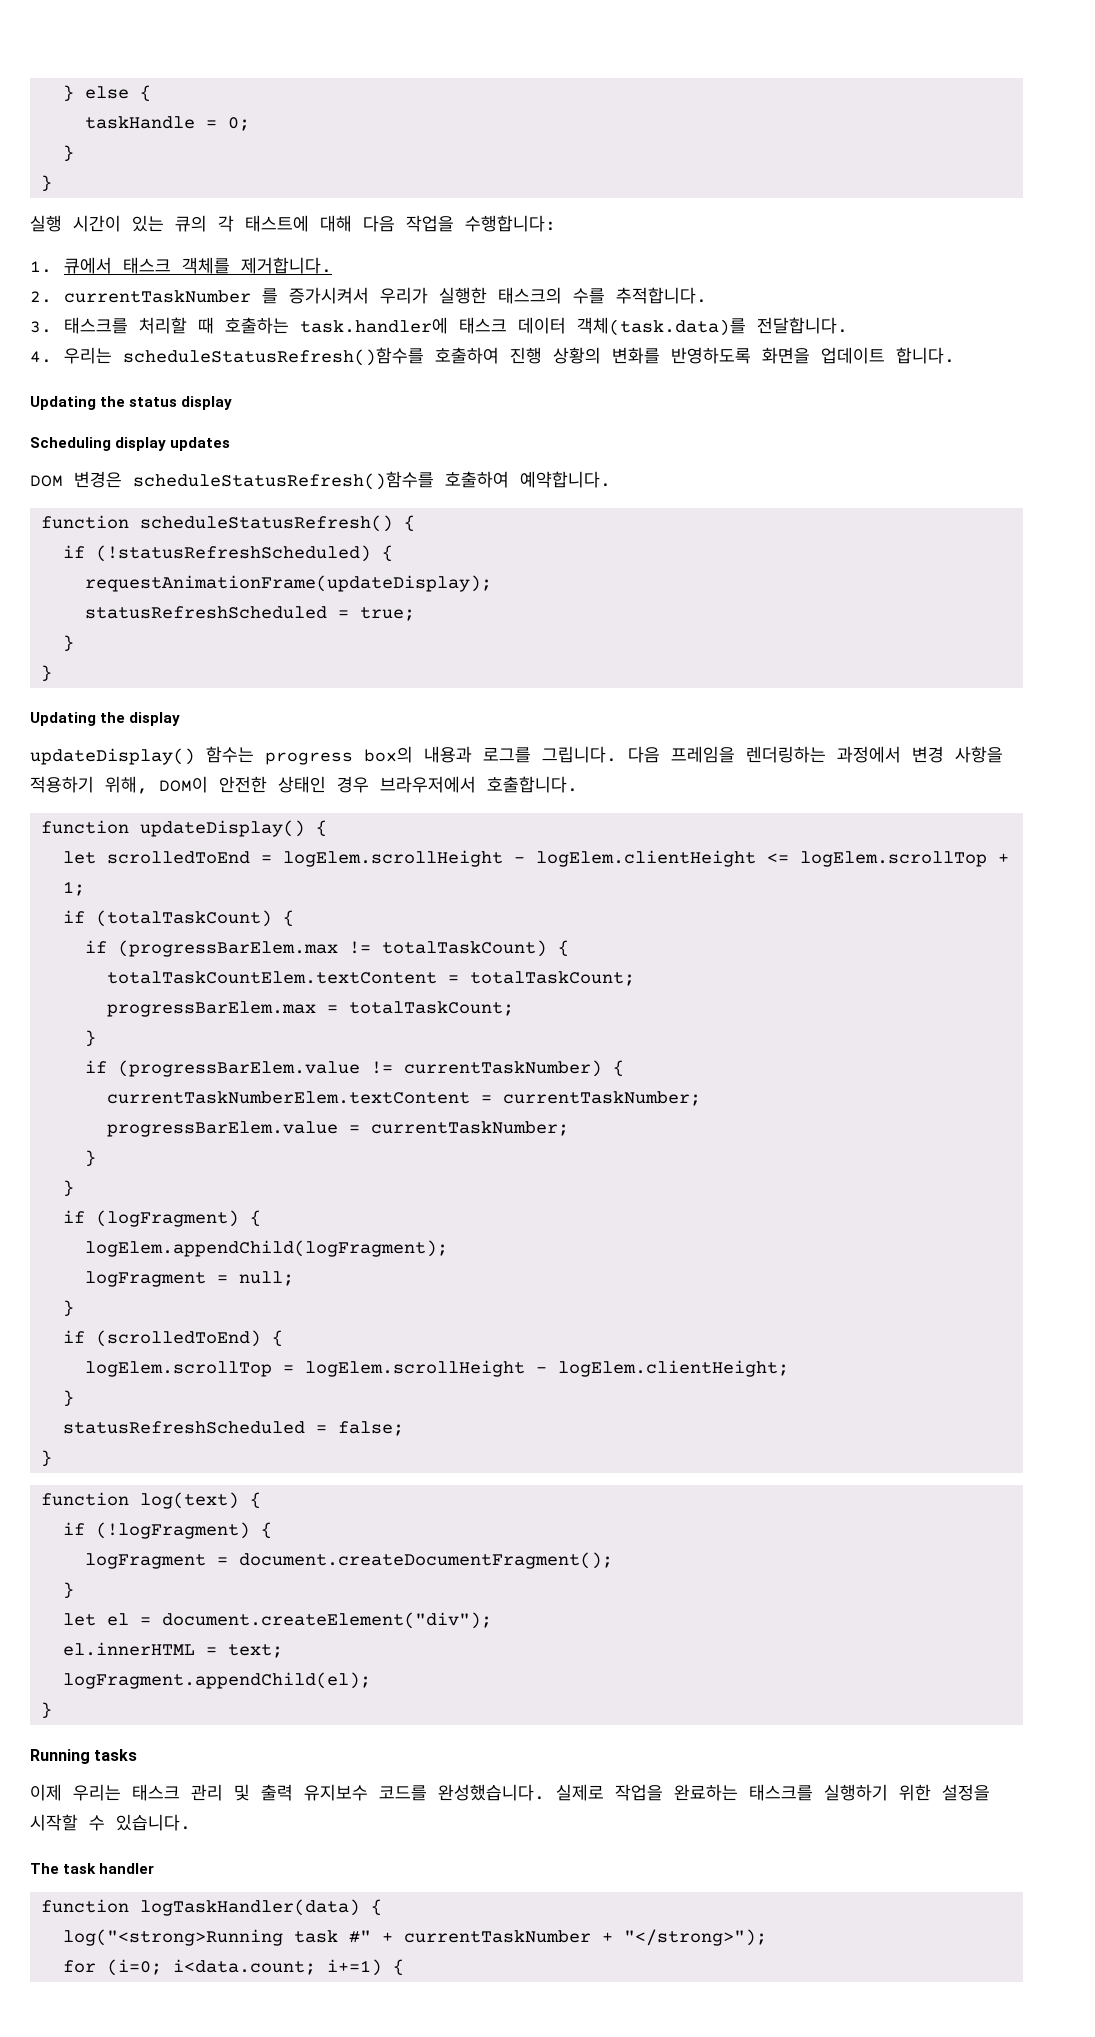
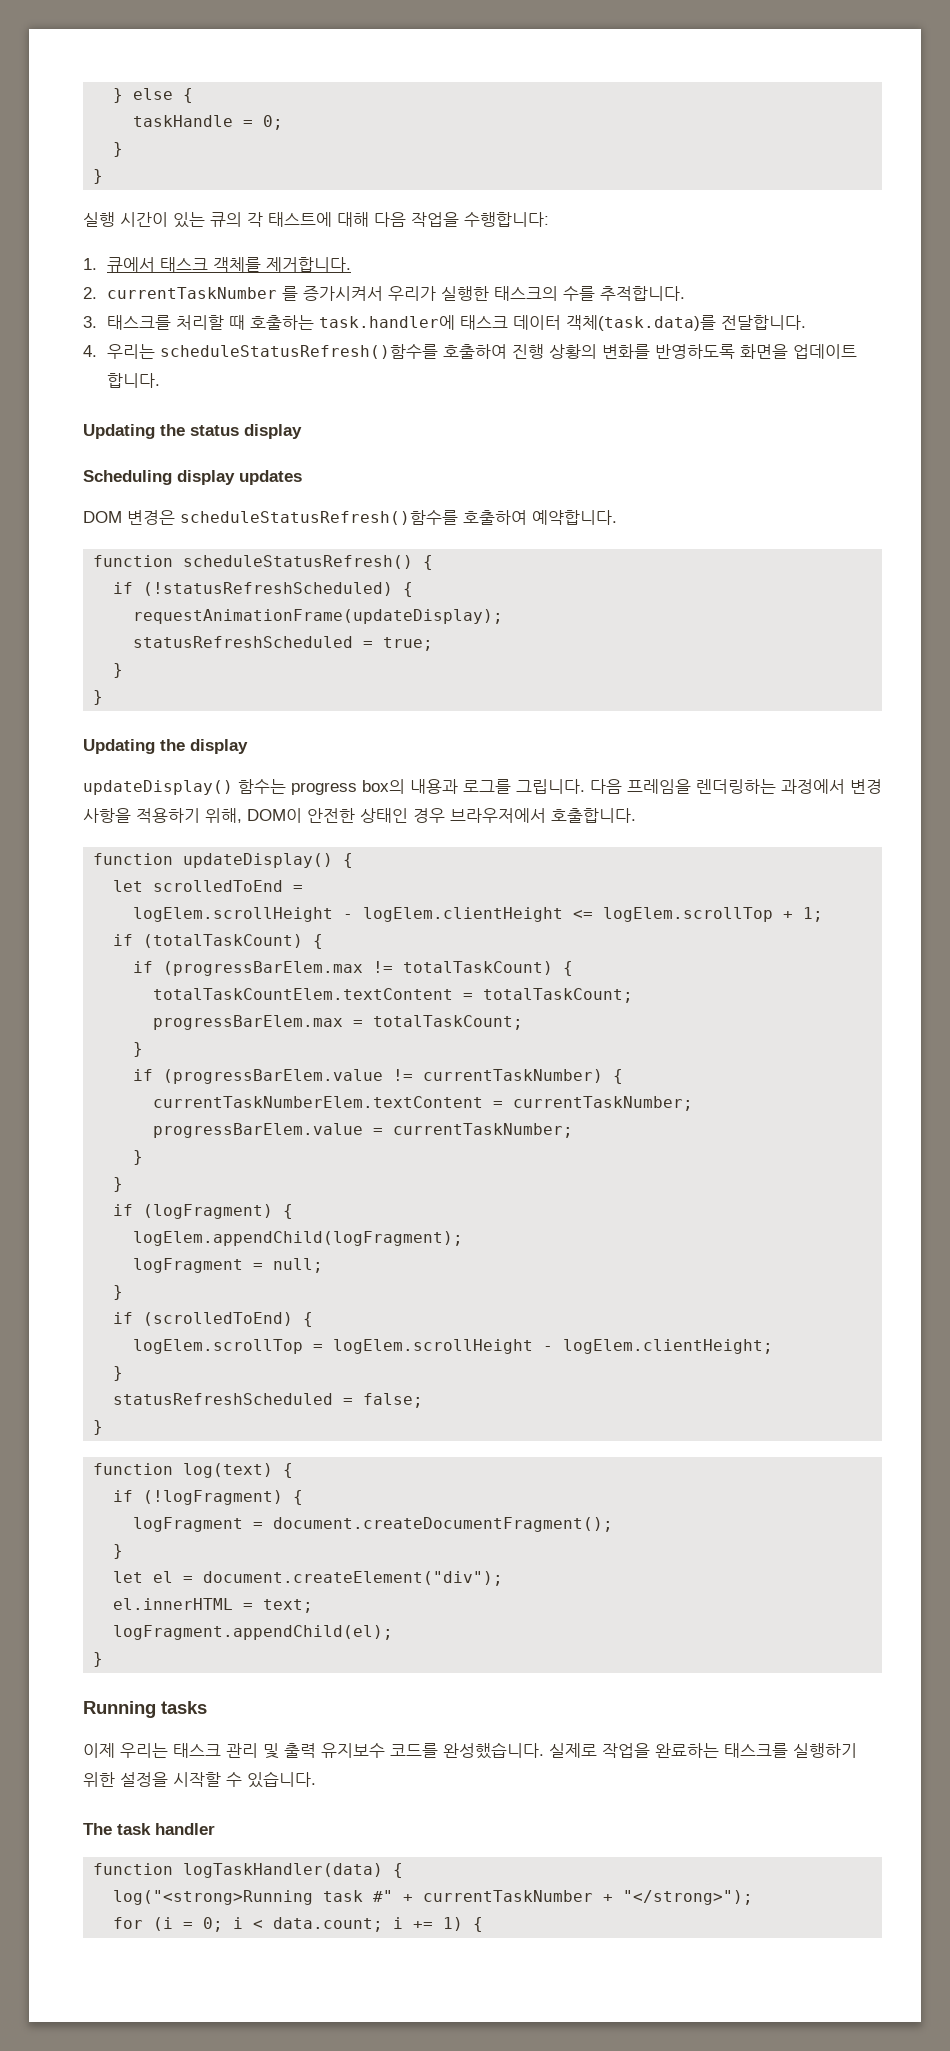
(272, 859) none -> (304, 888) //
[106,1959,382,1976] (i=0; i<data.count; i+=1) -> [153,1917,464,1932] (i = 0; i < data.count; i += 1)

